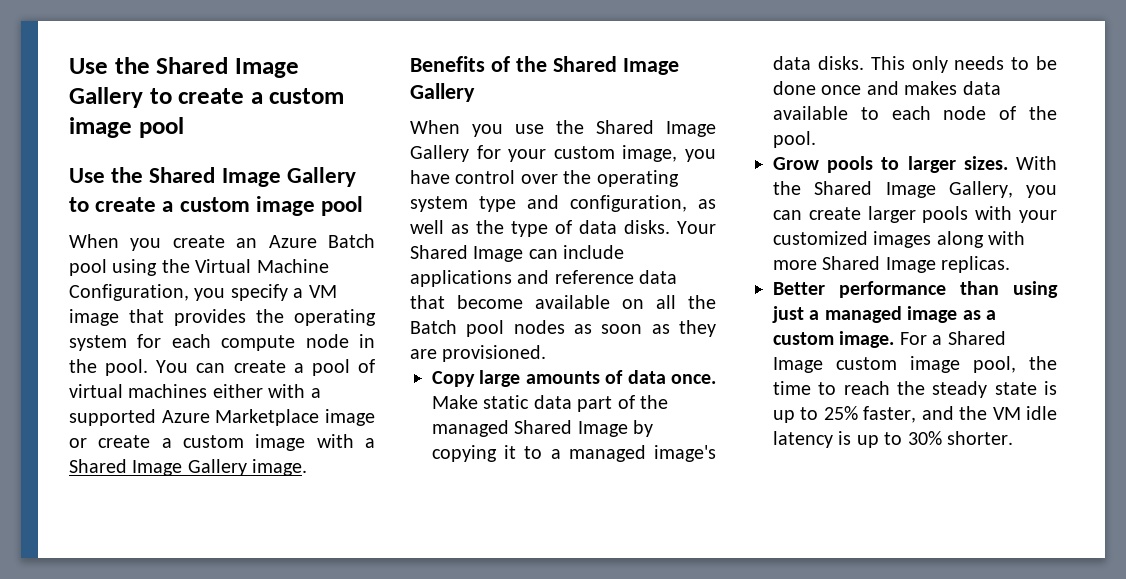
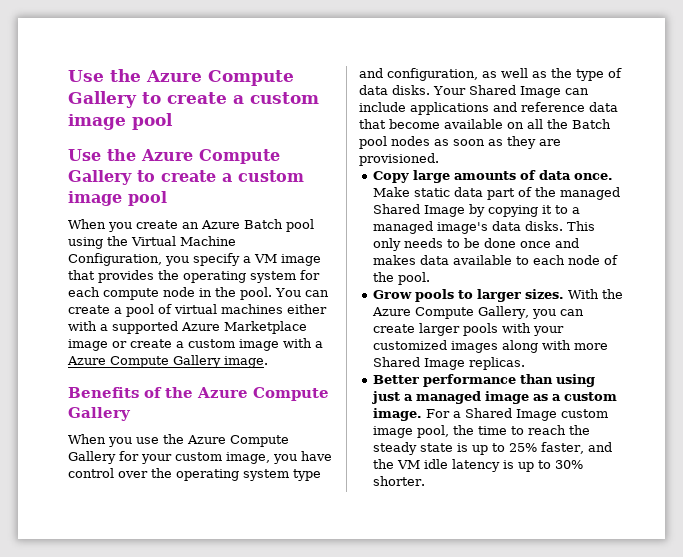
[69,57,299,78] Use the Shared Image -> [68,69,294,86] Use the Azure Compute
[149,167,281,187] Shared Image -> [141,149,280,164] Azure Compute
[69,459,183,476] Shared Image -> [67,356,169,368] Azure Compute
[552,56,679,75] Shared Image -> [197,387,329,401] Azure Compute
[596,120,716,137] Shared Image -> [187,435,289,447] Azure Compute
[814,181,936,198] Shared Image -> [371,307,474,319] Azure Compute

